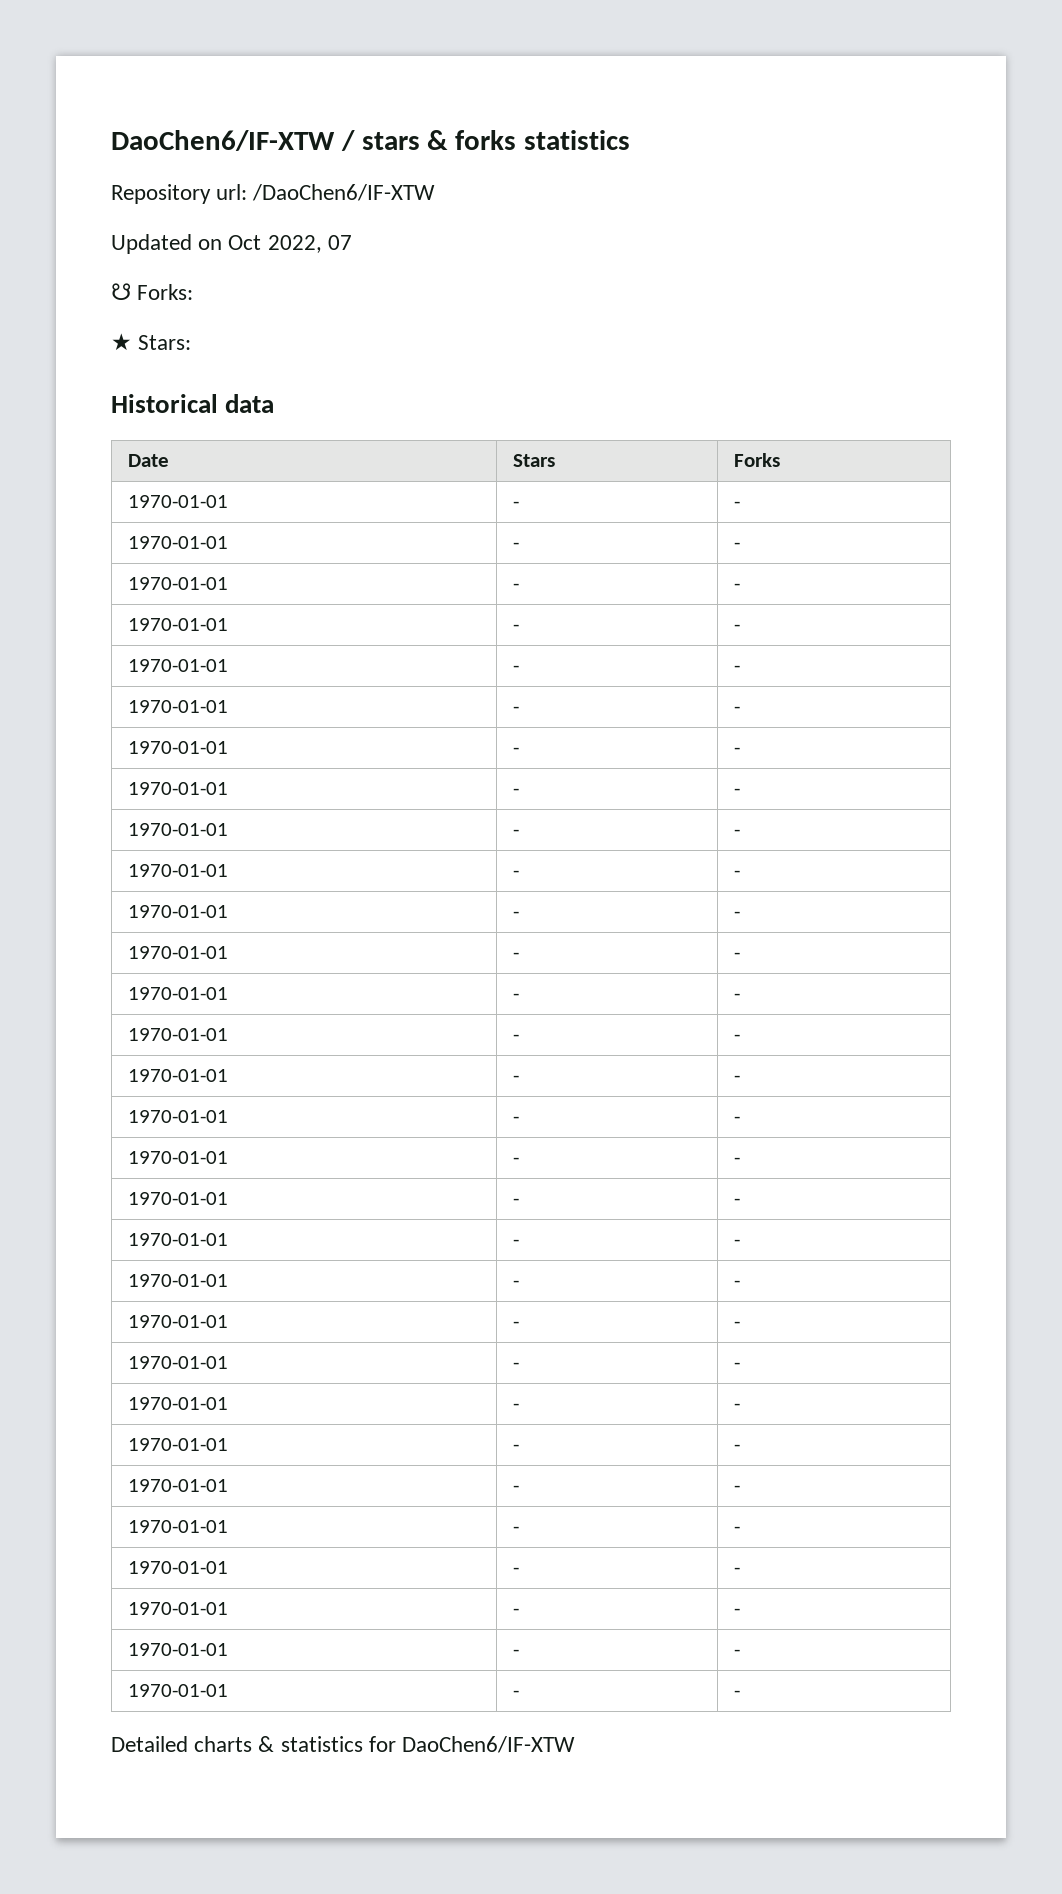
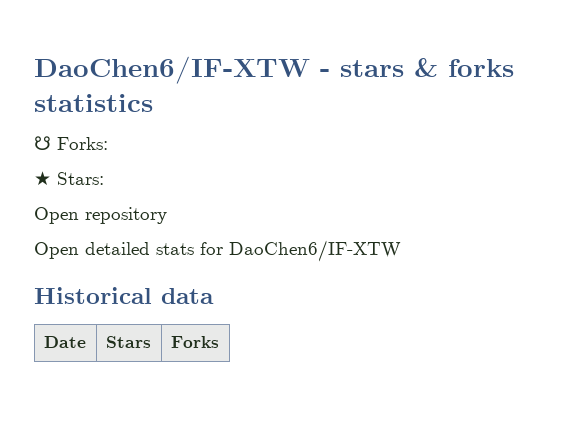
[111,130,355,151] DaoChen6/IF-XTW / -> [34,56,330,84] DaoChen6/IF-XTW -
[111,184,436,204] [111,234,352,254] [111,283,194,300] [111,333,192,351] Repository url: /DaoChen6/IF-XTW // Updated on Oct 2022, 07 // ☋ Forks: // ★ Stars: -> [34,136,108,150] [34,171,104,186] [34,207,167,224] [34,240,401,262] ☋ Forks: // ★ Stars: // Open repository // Open detailed stats for DaoChen6/IF-XTW
[128,495,229,508] [513,501,520,508] [734,501,741,508] [128,536,229,549] [513,542,520,549] [734,542,741,549] [128,577,229,590] [513,583,520,590] [734,583,741,590] [128,618,229,631] [513,624,520,631] [734,624,741,631] [128,659,229,672] [513,665,520,672] [734,665,741,672] [128,700,229,713] [513,706,520,713] [734,706,741,713] [128,741,229,754] [513,747,520,754] [734,747,741,754] [128,782,229,795] [513,788,520,795] [734,788,741,795] [128,823,229,836] [513,829,520,836] [734,829,741,836] [128,864,229,877] [513,870,520,877] [734,870,741,877] [128,905,229,918] [513,911,520,918] [734,911,741,918] [128,946,229,959] [513,952,520,959] [734,952,741,959] [128,987,229,1000] [513,993,520,1000] [734,993,741,1000] [128,1028,229,1041] [513,1034,520,1041] [734,1034,741,1041] [128,1069,229,1082] [513,1075,520,1082] [734,1075,741,1082] [128,1110,229,1123] [513,1116,520,1123] [734,1116,741,1123] [128,1151,229,1164] [513,1157,520,1164] [734,1157,741,1164] [128,1192,229,1205] [513,1198,520,1205] [734,1198,741,1205] [128,1233,229,1246] [513,1239,520,1246] [734,1239,741,1246] [128,1274,229,1287] [513,1280,520,1287] [734,1280,741,1287] [128,1315,229,1328] [513,1321,520,1328] [734,1321,741,1328] [128,1356,229,1369] [513,1362,520,1369] [734,1362,741,1369] [128,1397,229,1410] [513,1403,520,1410] [734,1403,741,1410] [128,1438,229,1451] [513,1444,520,1451] [734,1444,741,1451] [128,1479,229,1492] [513,1485,520,1492] [734,1485,741,1492] [128,1520,229,1533] [513,1526,520,1533] [734,1526,741,1533] [128,1561,229,1574] [513,1567,520,1574] [734,1567,741,1574] [128,1602,229,1615] [513,1608,520,1615] [734,1608,741,1615] [128,1643,229,1656] [513,1649,520,1656] [734,1649,741,1656] [128,1684,229,1697] [513,1690,520,1697] [734,1690,741,1697] [111,1736,576,1753] // 1970-01-01 | - | - // 1970-01-01 | - | - // 1970-01-01 | - | - // 1970-01-01 | - | - // 1970-01-01 | - | - // 1970-01-01 | - | - // 1970-01-01 | - | - // 1970-01-01 | - | - // 1970-01-01 | - | - // 1970-01-01 | - | - // 1970-01-01 | - | - // 1970-01-01 | - | - // 1970-01-01 | - | - // 1970-01-01 | - | - // 1970-01-01 | - | - // 1970-01-01 | - | - // 1970-01-01 | - | - // 1970-01-01 | - | - // 1970-01-01 | - | - // 1970-01-01 | - | - // 1970-01-01 | - | - // 1970-01-01 | - | - // 1970-01-01 | - | - // 1970-01-01 | - | - // 1970-01-01 | - | - // 1970-01-01 | - | - // 1970-01-01 | - | - // 1970-01-01 | - | - // 1970-01-01 | - | - // 1970-01-01 | - | - // Detailed charts & statistics for DaoChen6/IF-XTW -> (219, 342) none

